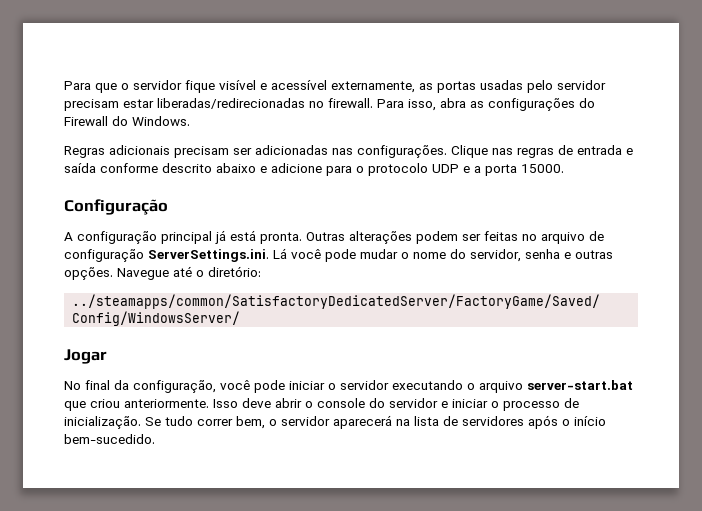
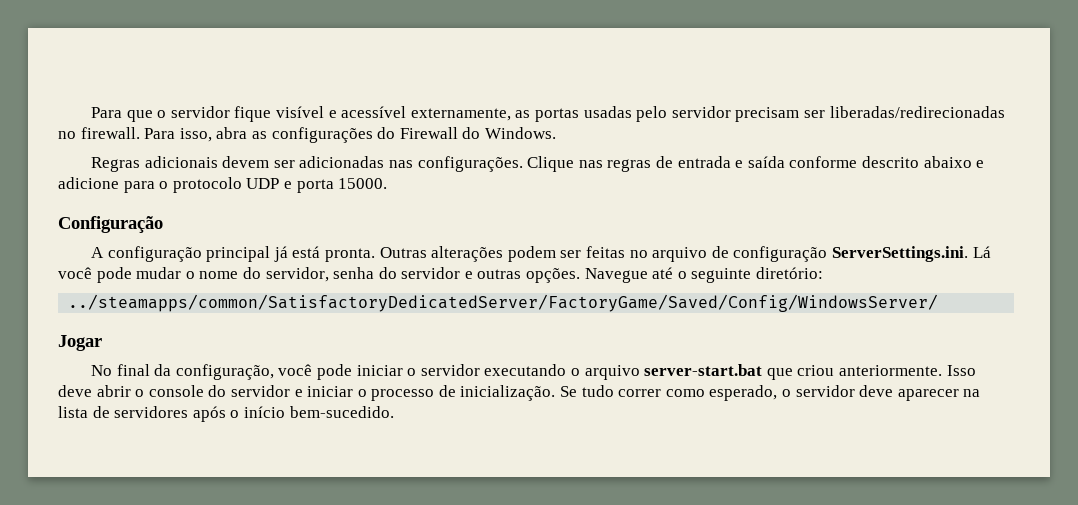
[123,99,154,108] estar -> [803,110,825,118] ser
[174,146,229,158] precisam -> [222,156,270,168] devem
[474,166,481,173] a -> (292, 185) none
(560, 254) none -> [378,267,461,279] do servidor
(204, 273) none -> [691,268,752,283] seguinte
[236,415,392,429] bem, o servidor aparecerá -> [665,385,959,401] como esperado, o servidor deve aparecer

